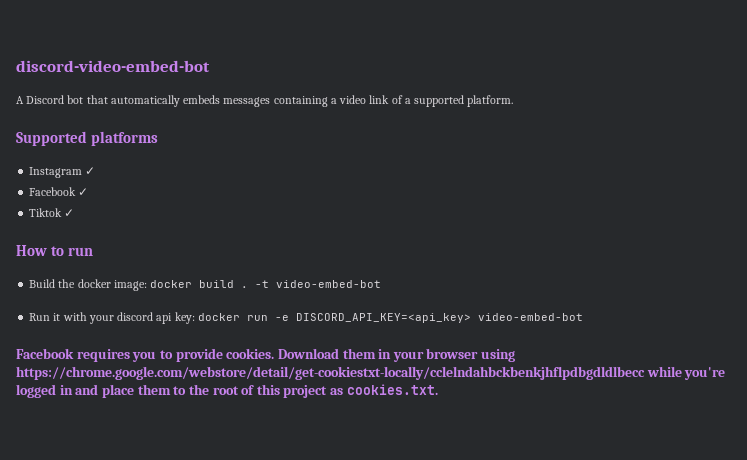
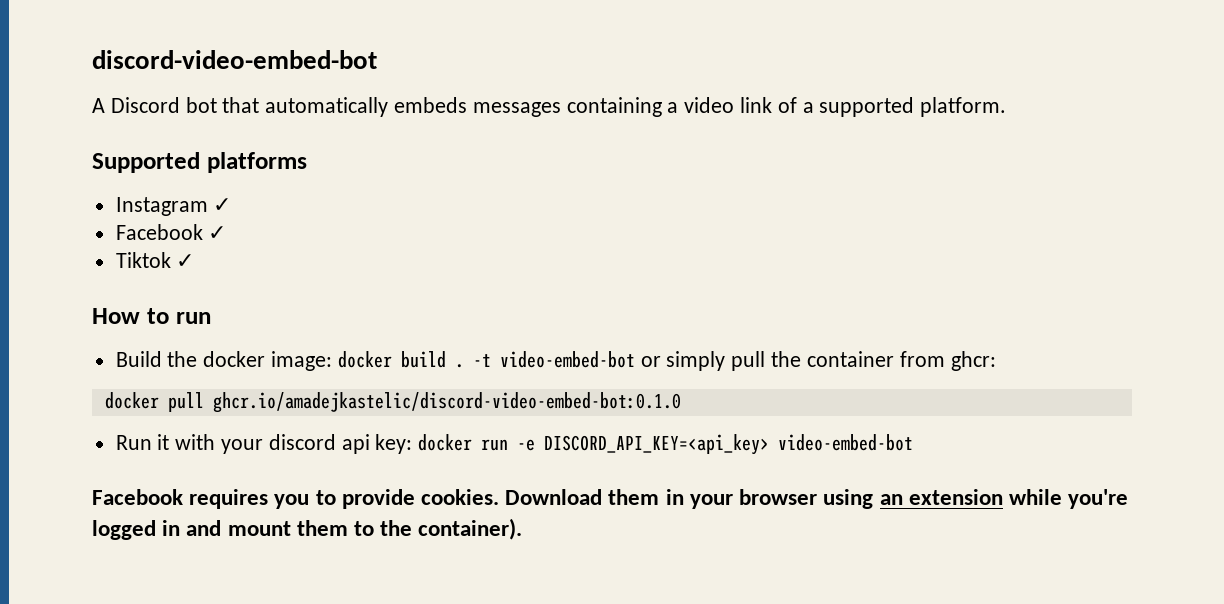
(382, 284) none -> [640,351,996,371] [104,392,681,413] or simply pull the container from ghcr: // docker pull ghcr.io/amadejkastelic/discord-video-embed-bot:0.1.0
[16,366,645,380] https://chrome.google.com/webstore/detail/get-cookiestxt-locally/cclelndahbckbenkjhflpdbgdldlbecc -> [879,489,1003,505] an extension
[101,384,134,398] place -> [227,521,291,536] mount
[212,384,438,398] root of this project as cookies.txt. -> [418,518,523,540] container).

